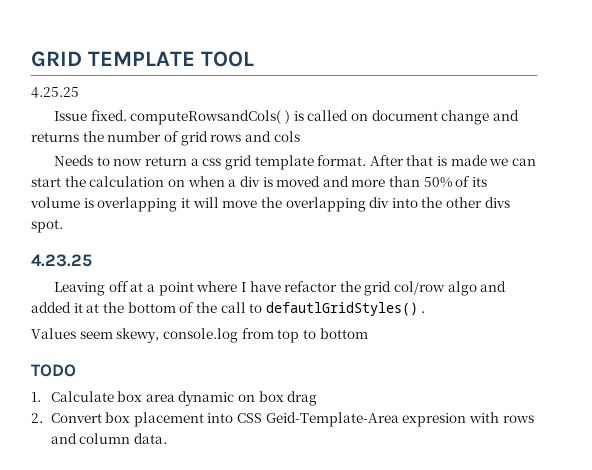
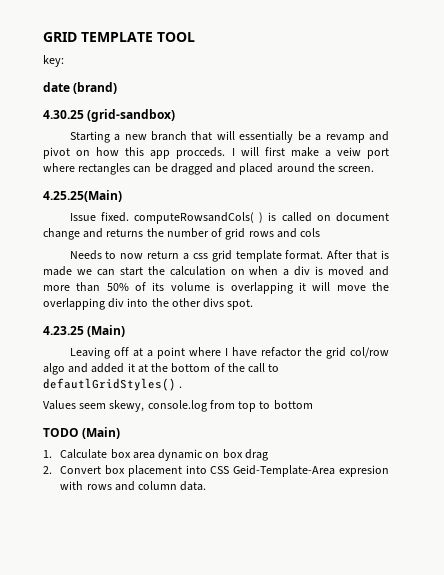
[31,87,79,98] 4.25.25 -> [43,55,64,67] [43,82,118,94] [43,109,176,122] [69,131,389,143] [43,147,389,159] [43,163,375,175] [43,190,122,202] key: // date (brand) // 4.30.25 (grid-sandbox) // Starting a new branch that will essentially be a revamp and pivot on how this app procceds. I will first make a veiw port where rectangles can be dragged and placed around the screen. // 4.25.25(Main)
(92, 260) none -> [87,325,126,337] (Main)
(76, 370) none -> [82,427,121,439] (Main)

